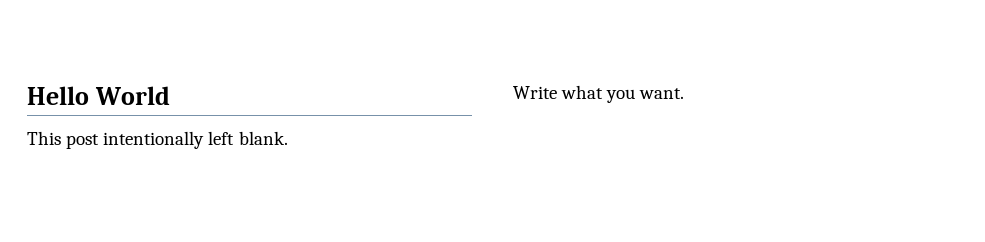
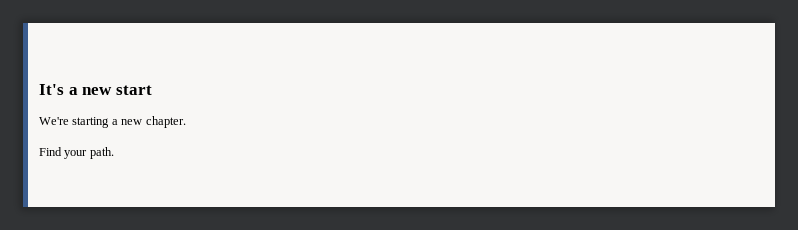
[27,86,171,105] [27,131,288,149] [513,85,685,103] Hello World // This post intentionally left blank. // Write what you want. -> [39,84,152,95] [39,116,186,128] [39,147,114,159] It's a new start // We're starting a new chapter. // Find your path.

